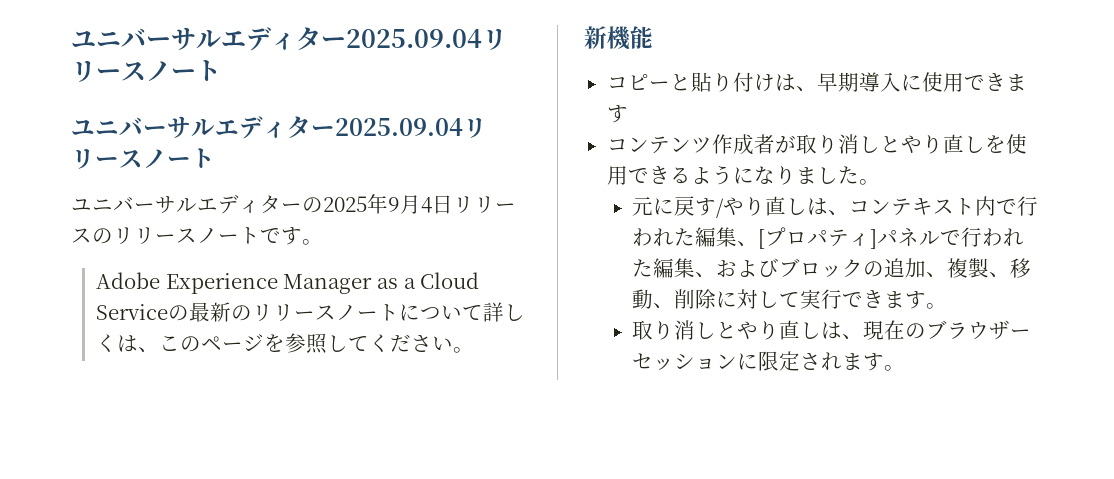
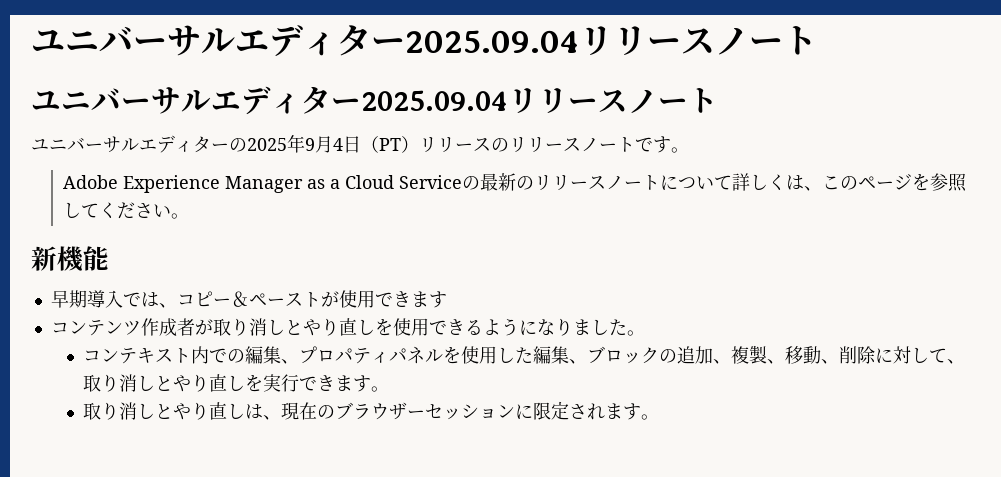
(453, 204) none -> [361,136,419,153] （PT）
[606,72,922,92] コピーと貼り付けは、早期導入に -> [50,290,339,308] 早期導入では、コピー＆ペーストが
[631,196,1038,218] [631,227,1024,249] [631,258,779,278] 元に戻す/やり直しは、コンテキスト内で行われた編集、[プロパティ]パネルで行われた編集、および -> [83,346,588,364] コンテキスト内での編集、プロパティパネルを使用した編集、
(800, 299) none -> [947,359,966,364] [83,374,264,392] 、取り消しとやり直しを

